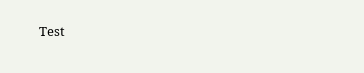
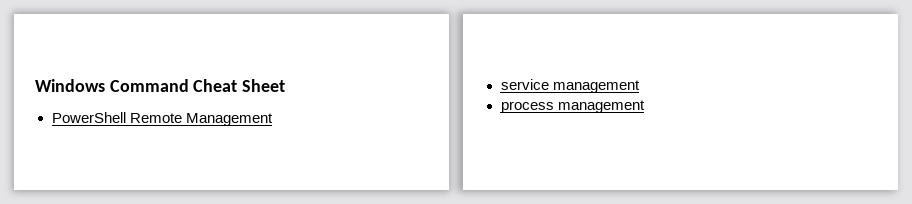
[39,27,65,36] Test -> [35,79,286,92] [51,112,273,126] [500,79,640,93] [500,100,645,113] Windows Command Cheat Sheet // PowerShell Remote Management // service management // process management

